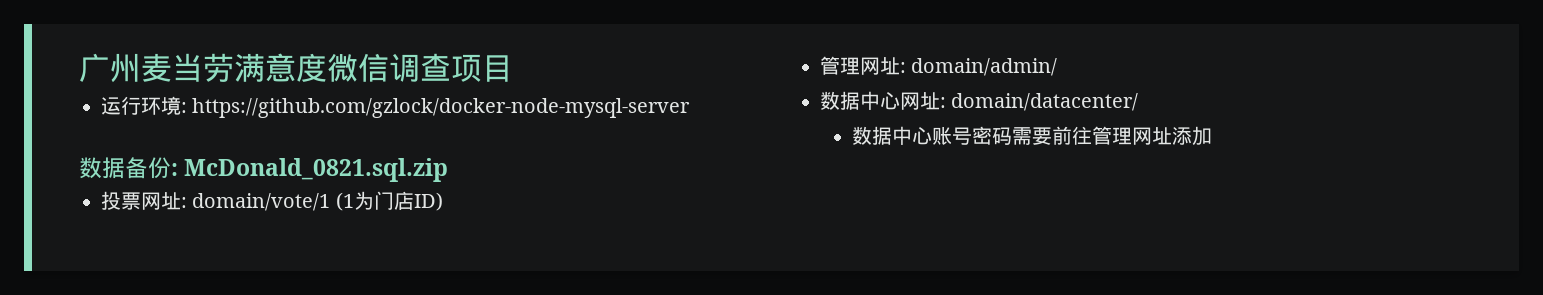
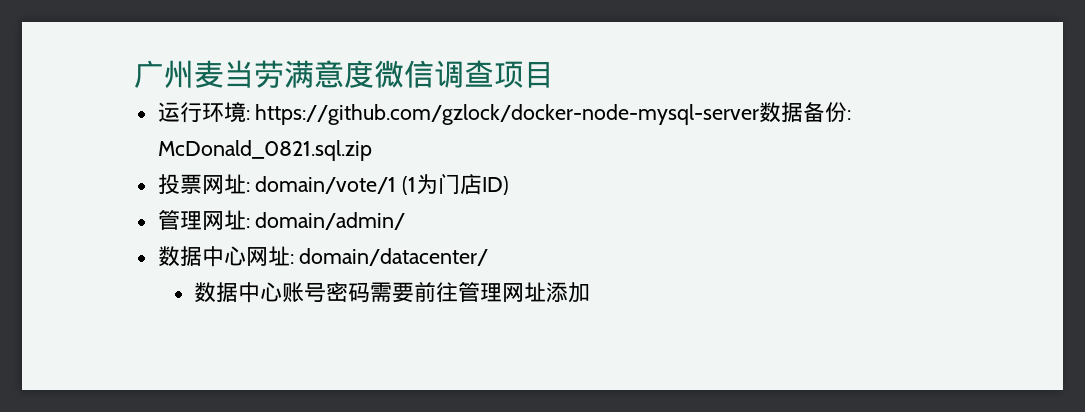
(691, 108) // -> (760, 114) none

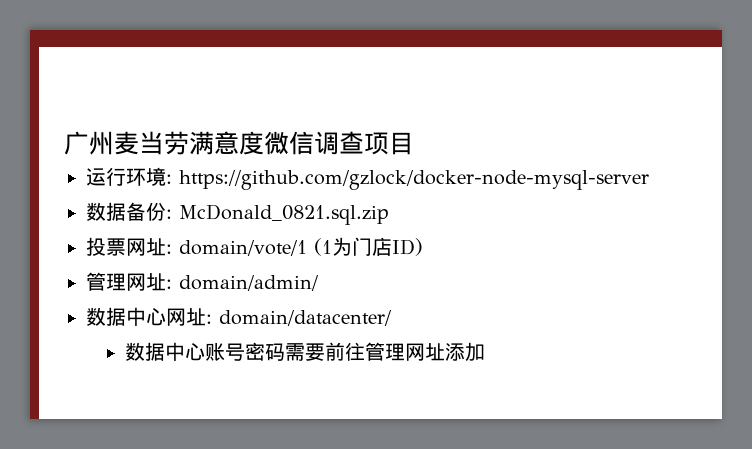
(760, 114) none -> (649, 180) //

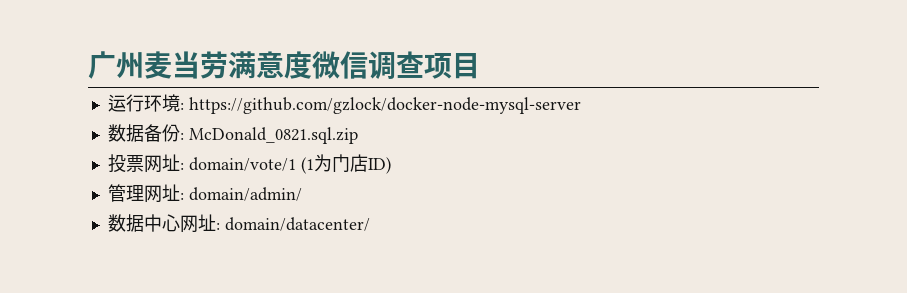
[124,342,485,362] // 数据中心账号密码需要前往管理网址添加 -> (370, 224) none

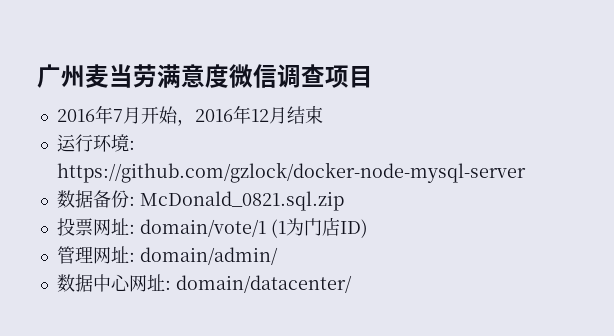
(480, 66) none -> [56,105,323,126] // 2016年7月开始，2016年12月结束

